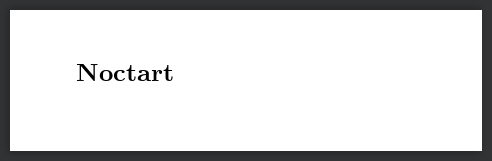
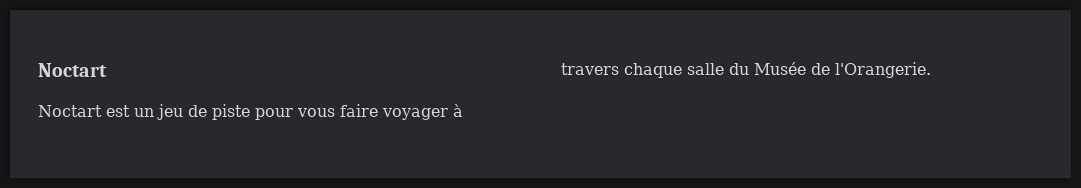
[76,64,174,81] Noctart -> [38,63,107,77] [38,104,463,120] [561,62,931,78] Noctart // Noctart est un jeu de piste pour vous faire voyager à travers chaque salle du Musée de l'Orangerie.

